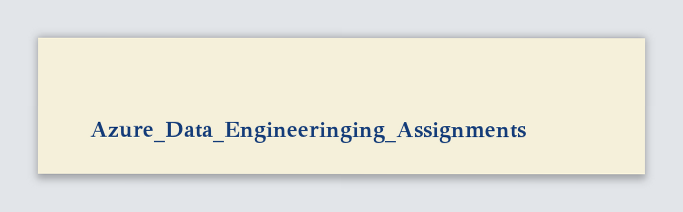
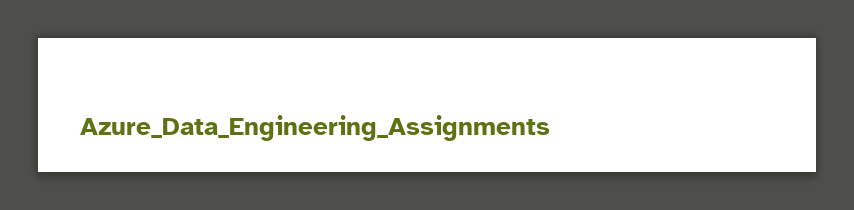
[89,121,526,144] Azure_Data_Engineeringing_Assignments -> [80,115,550,141] Azure_Data_Engineering_Assignments

